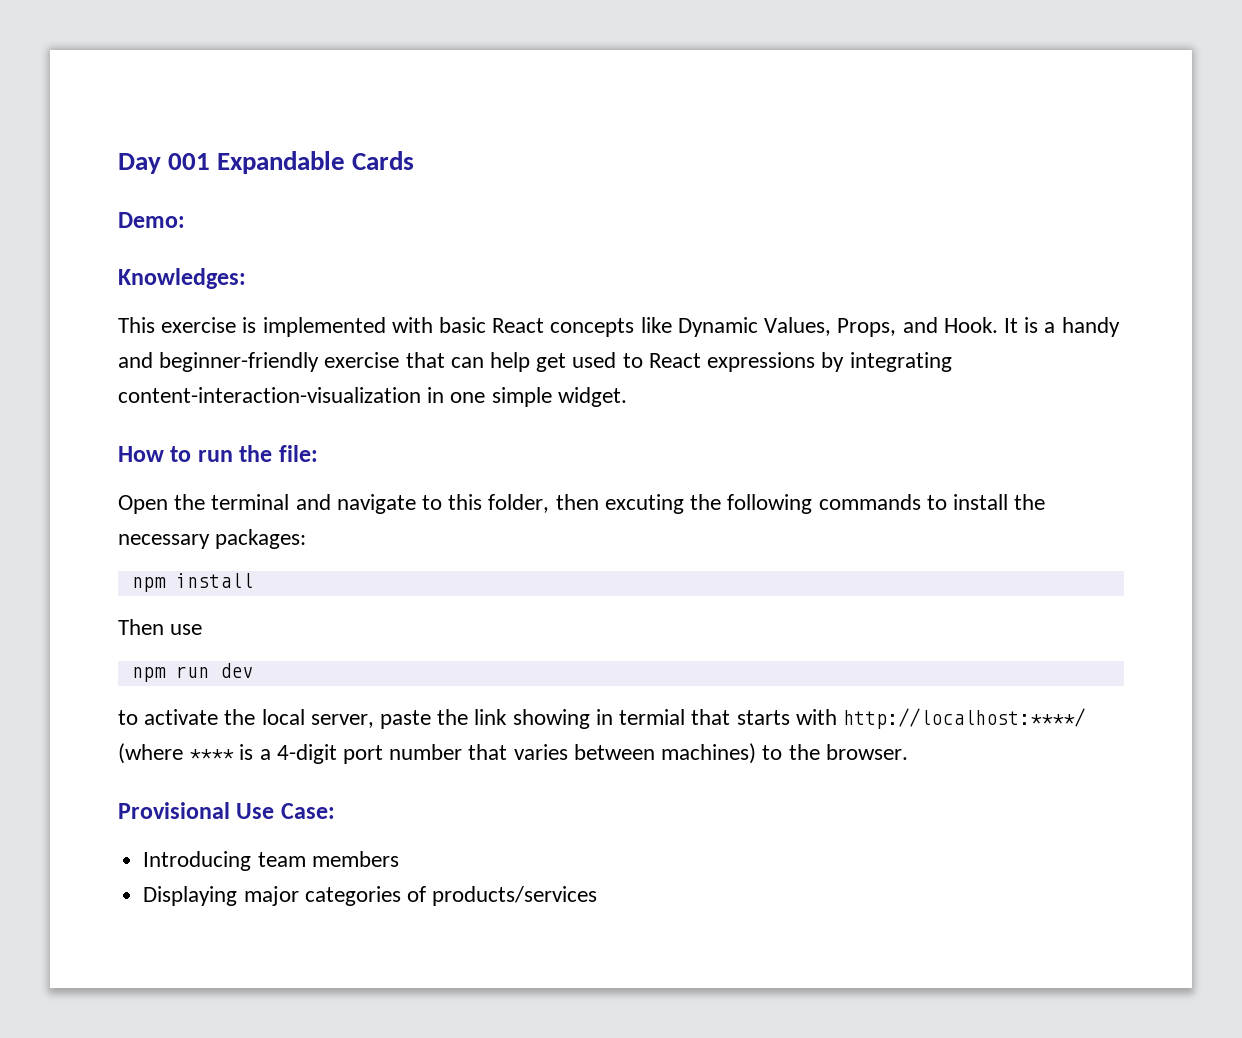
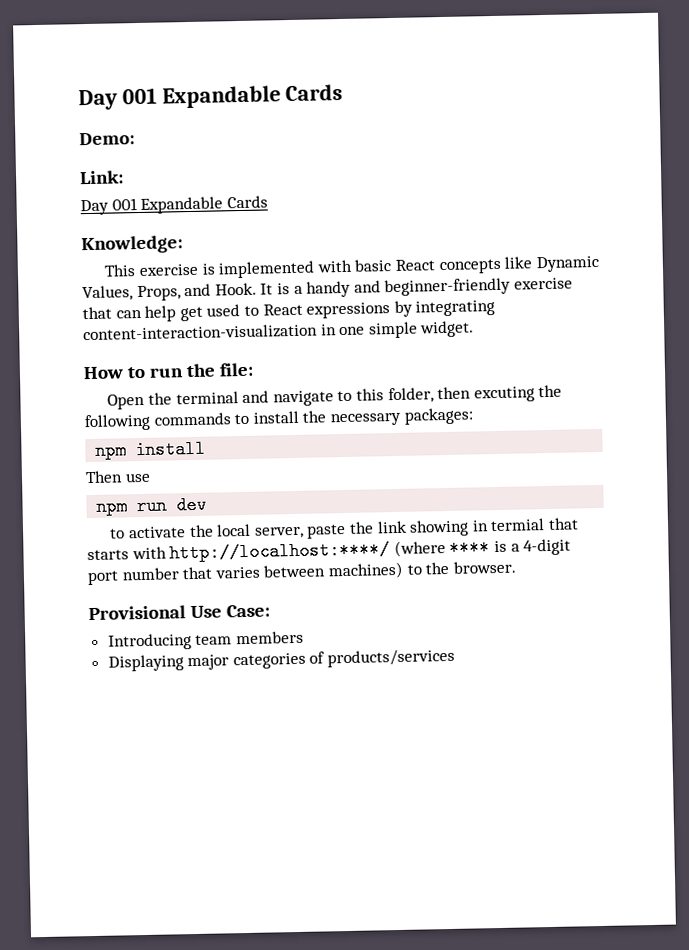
[118,268,246,289] Knowledges: -> [79,170,124,185] [80,195,268,216] [81,235,183,255] Link: // Day 001 Expandable Cards // Knowledge:

